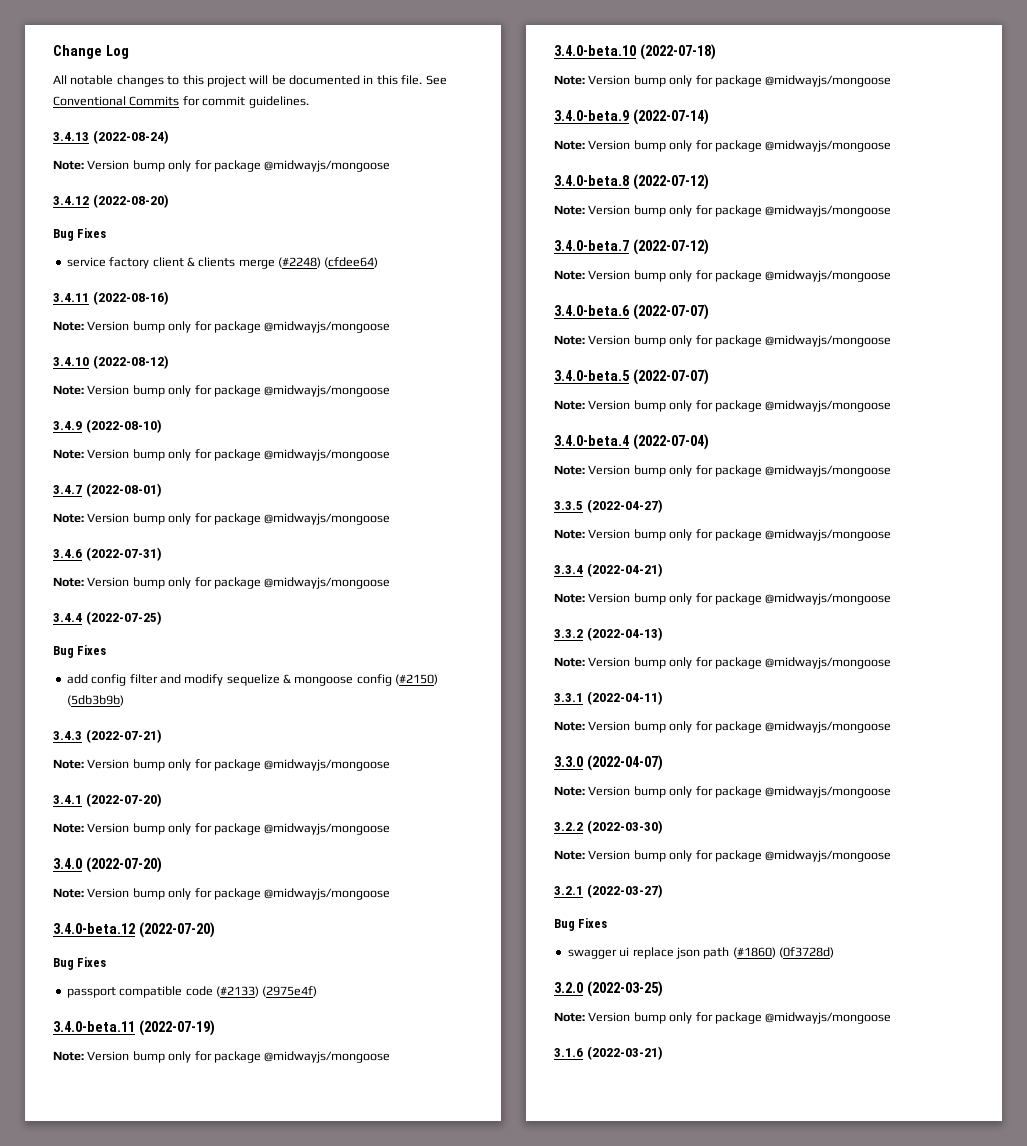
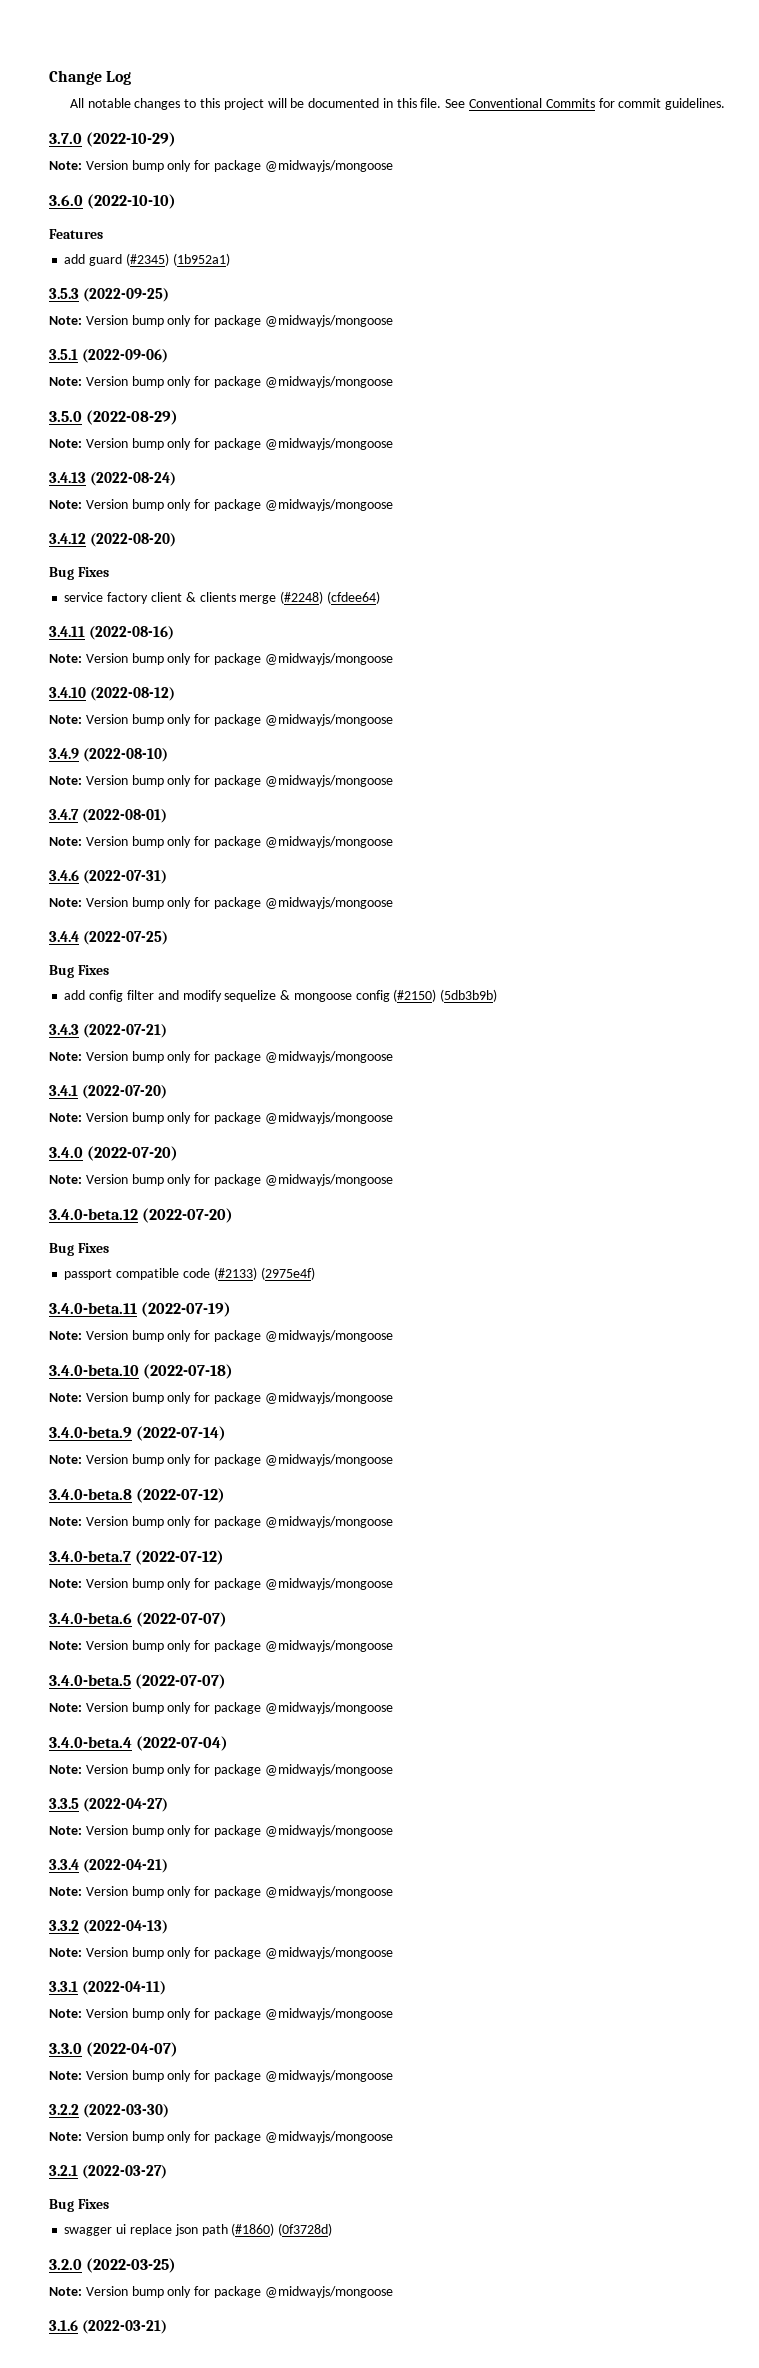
(309, 102) none -> [49,132,177,147] [49,160,393,172] [49,194,177,209] [49,229,103,239] [64,253,230,266] [49,288,170,302] [49,315,393,327] [49,349,169,363] [49,376,393,388] [49,410,179,425] [49,438,393,450] // 3.7.0 (2022-10-29) // Note: Version bump only for package @midwayjs/mongoose // 3.6.0 (2022-10-10) // Features // add guard (#2345) (1b952a1) // 3.5.3 (2022-09-25) // Note: Version bump only for package @midwayjs/mongoose // 3.5.1 (2022-09-06) // Note: Version bump only for package @midwayjs/mongoose // 3.5.0 (2022-08-29) // Note: Version bump only for package @midwayjs/mongoose

